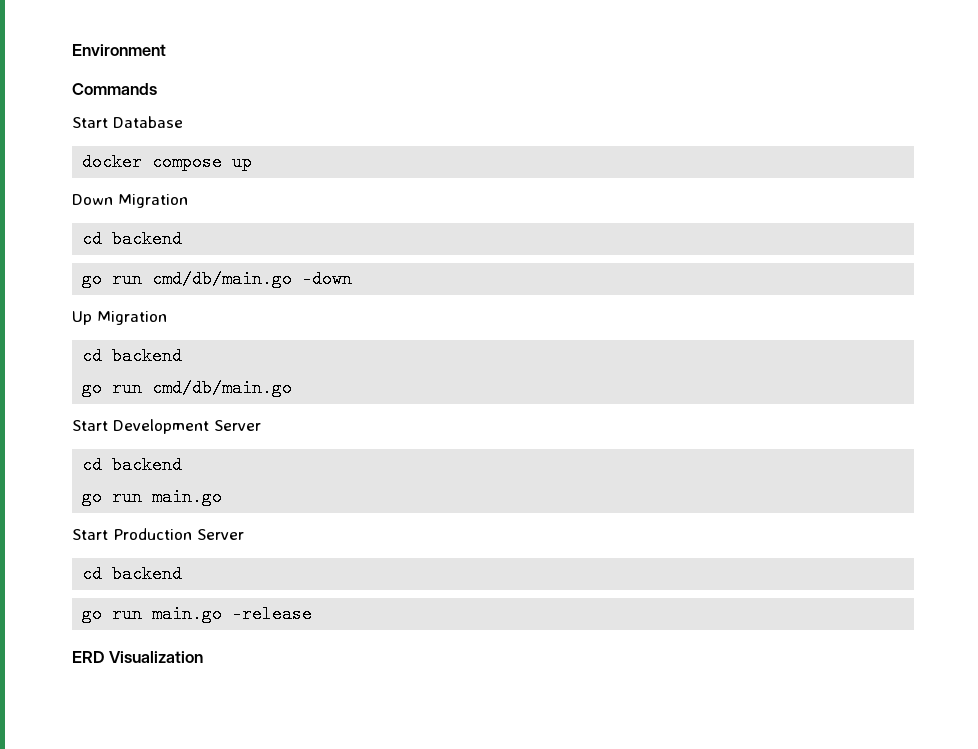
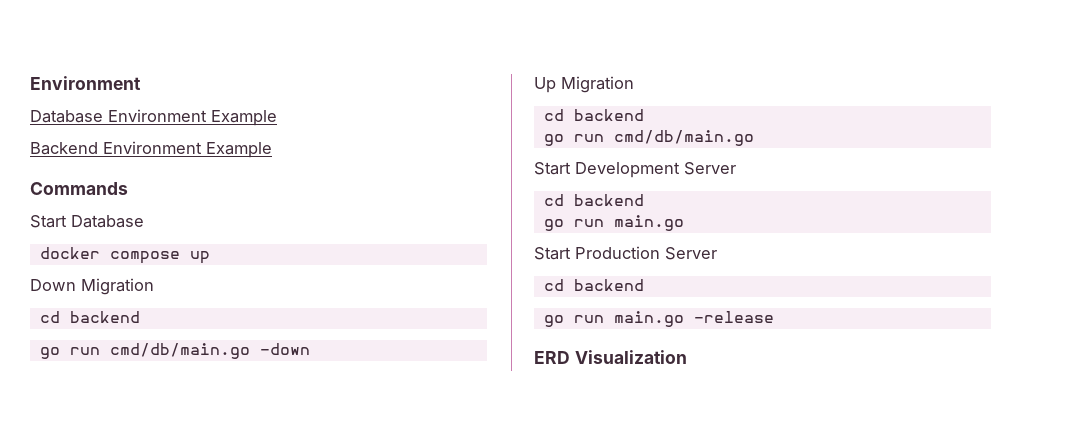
[72,44,166,56] Environment -> [30,76,141,90] [30,109,277,126] [30,141,272,158] Environment // Database Environment Example // Backend Environment Example

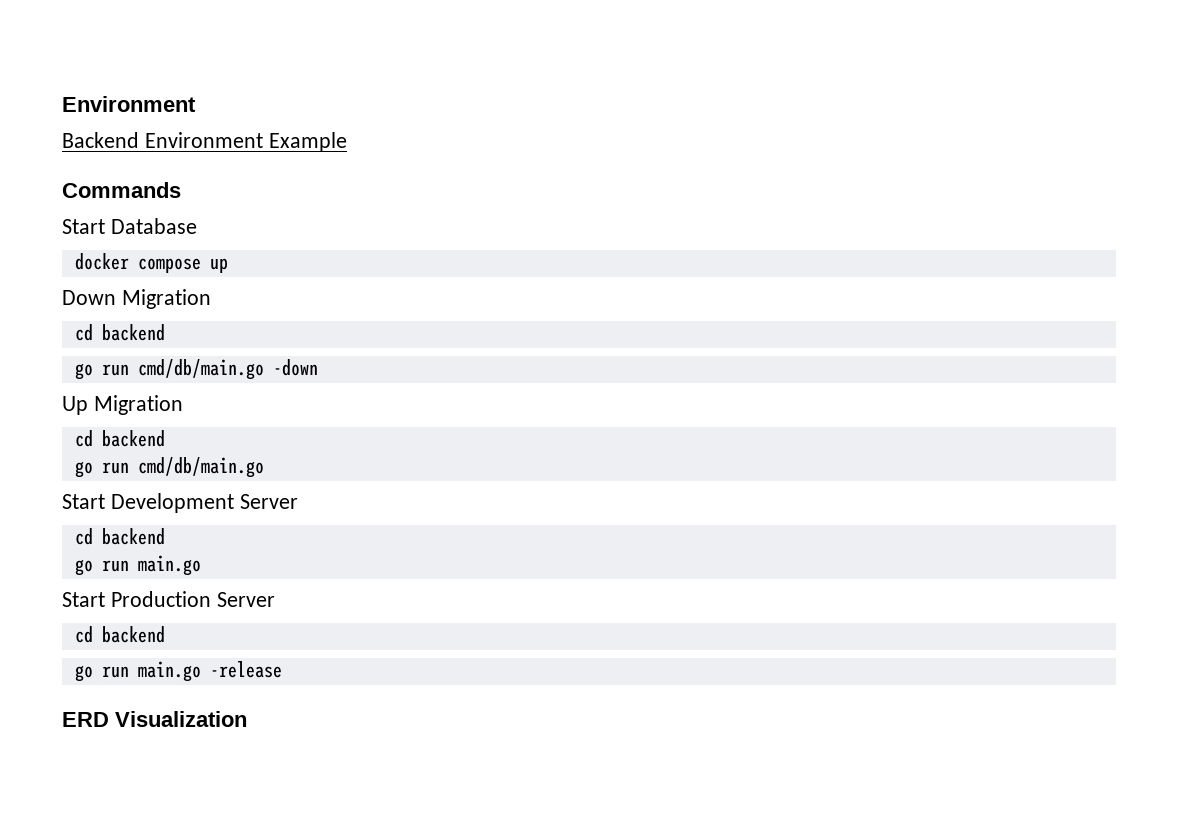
[30,76,141,90] [30,109,277,126] Environment // Database Environment Example -> [62,96,196,112] Environment

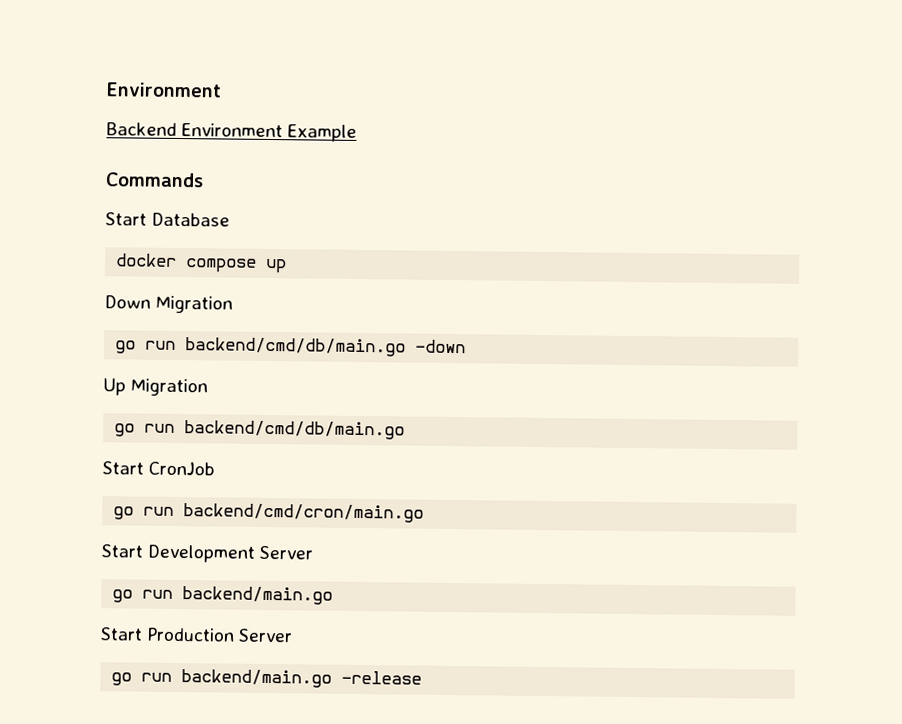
[74,324,165,341] [74,359,264,380] // cd backend // go run cmd/db/main.go -> [115,337,407,357] // go run backend/cmd/db/main.go
[74,430,165,447] [74,457,264,478] cd backend // go run cmd/db/main.go -> [114,420,406,440] [102,461,216,476] [113,503,425,523] go run backend/cmd/db/main.go // Start CronJob // go run backend/cmd/cron/main.go
[74,528,165,545] [74,555,201,576] // cd backend // go run main.go -> [112,586,334,605] // go run backend/main.go
[74,626,165,643] [74,661,201,682] // cd backend // go run main.go -> [111,669,333,688] // go run backend/main.go
[62,711,247,727] // ERD Visualization -> (423, 677) none

